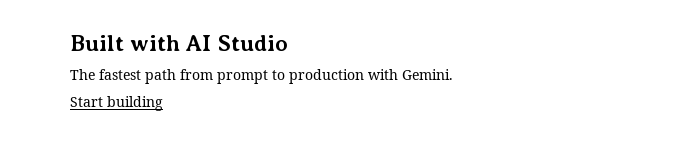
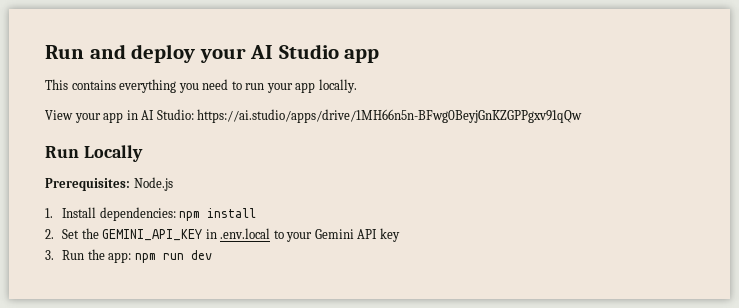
[70,35,288,51] [70,69,453,84] [70,96,163,111] Built with AI Studio // The fastest path from prompt to production with Gemini. // Start building -> [45,44,380,63] [45,79,357,93] [45,109,583,123] [45,145,143,162] [45,177,173,191] [45,207,257,221] [45,228,400,242] [45,249,212,263] Run and deploy your AI Studio app // This contains everything you need to run your app locally. // View your app in AI Studio: https://ai.studio/apps/drive/1MH66n5n-BFwg0BeyjGnKZGPPgxv91qQw // Run Locally // Prerequisites: Node.js // 1. Install dependencies: npm install // 2. Set the GEMINI_API_KEY in .env.local to your Gemini API key // 3. Run the app: npm run dev

